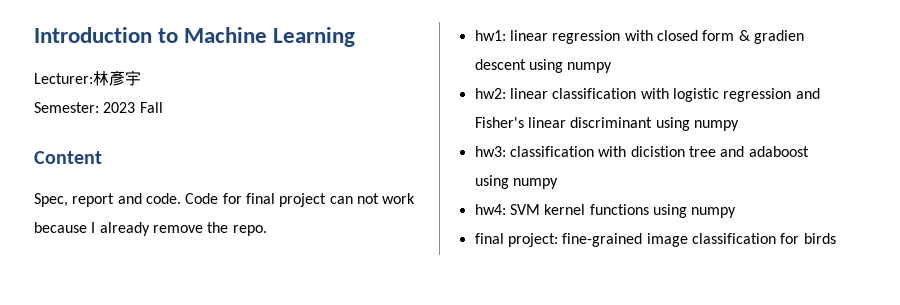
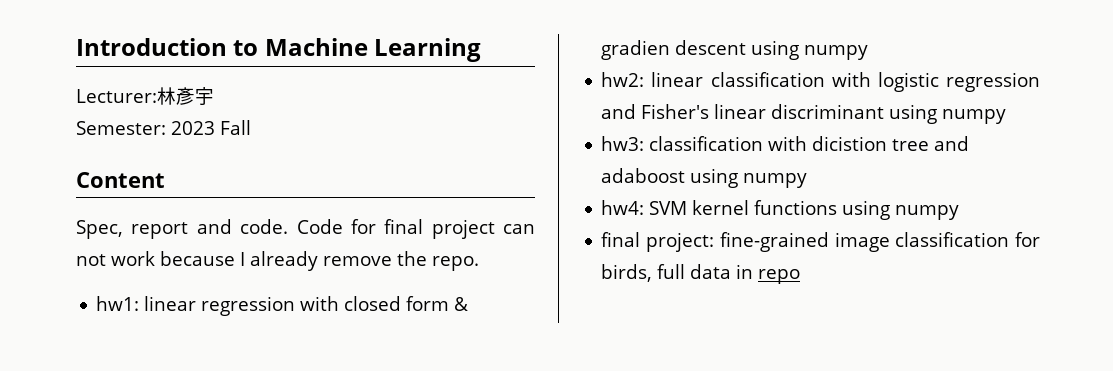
[803,233,836,244] birds -> [601,264,801,284] birds, full data in repo

